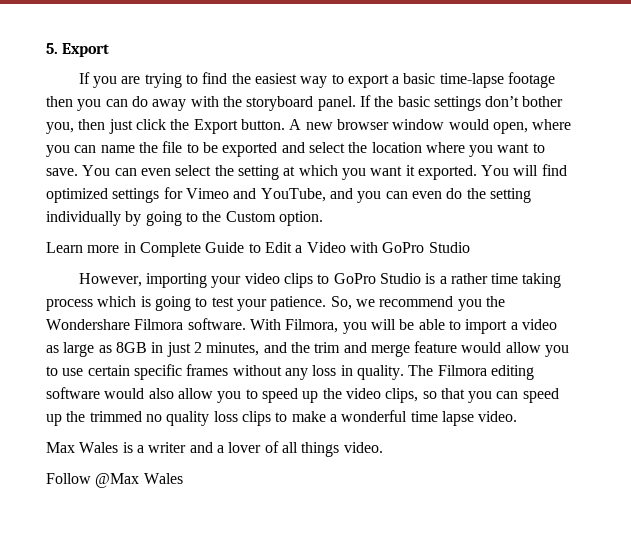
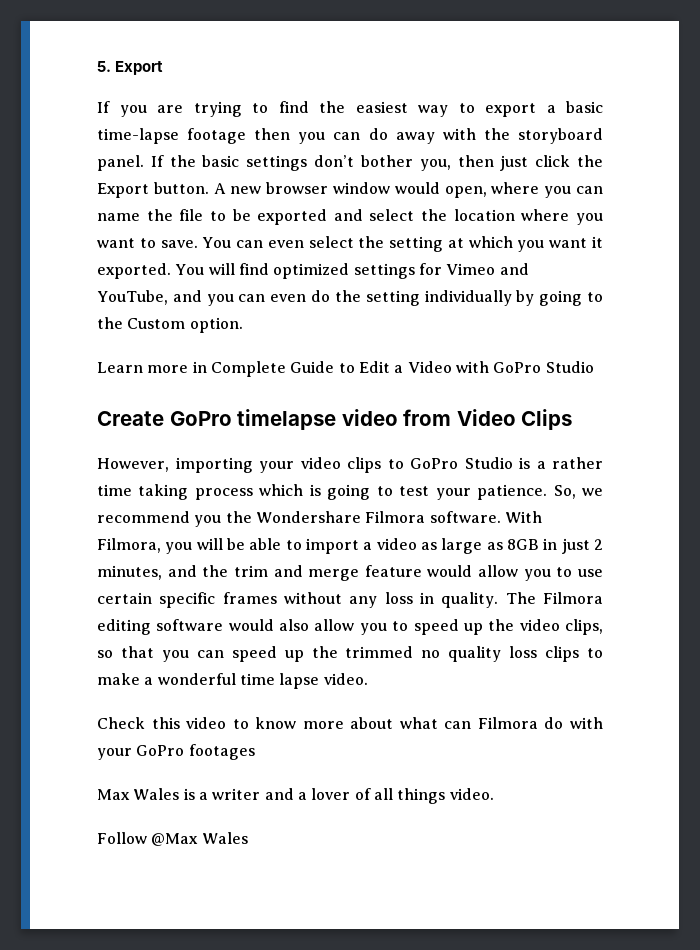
(470, 247) none -> [97,409,573,430] // Create GoPro timelapse video from Video Clips
(518, 416) none -> [97,717,604,729] [97,744,255,760] // Check this video to know more about what can Filmora do with your GoPro footages

